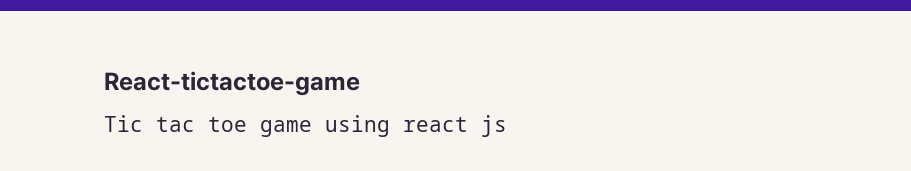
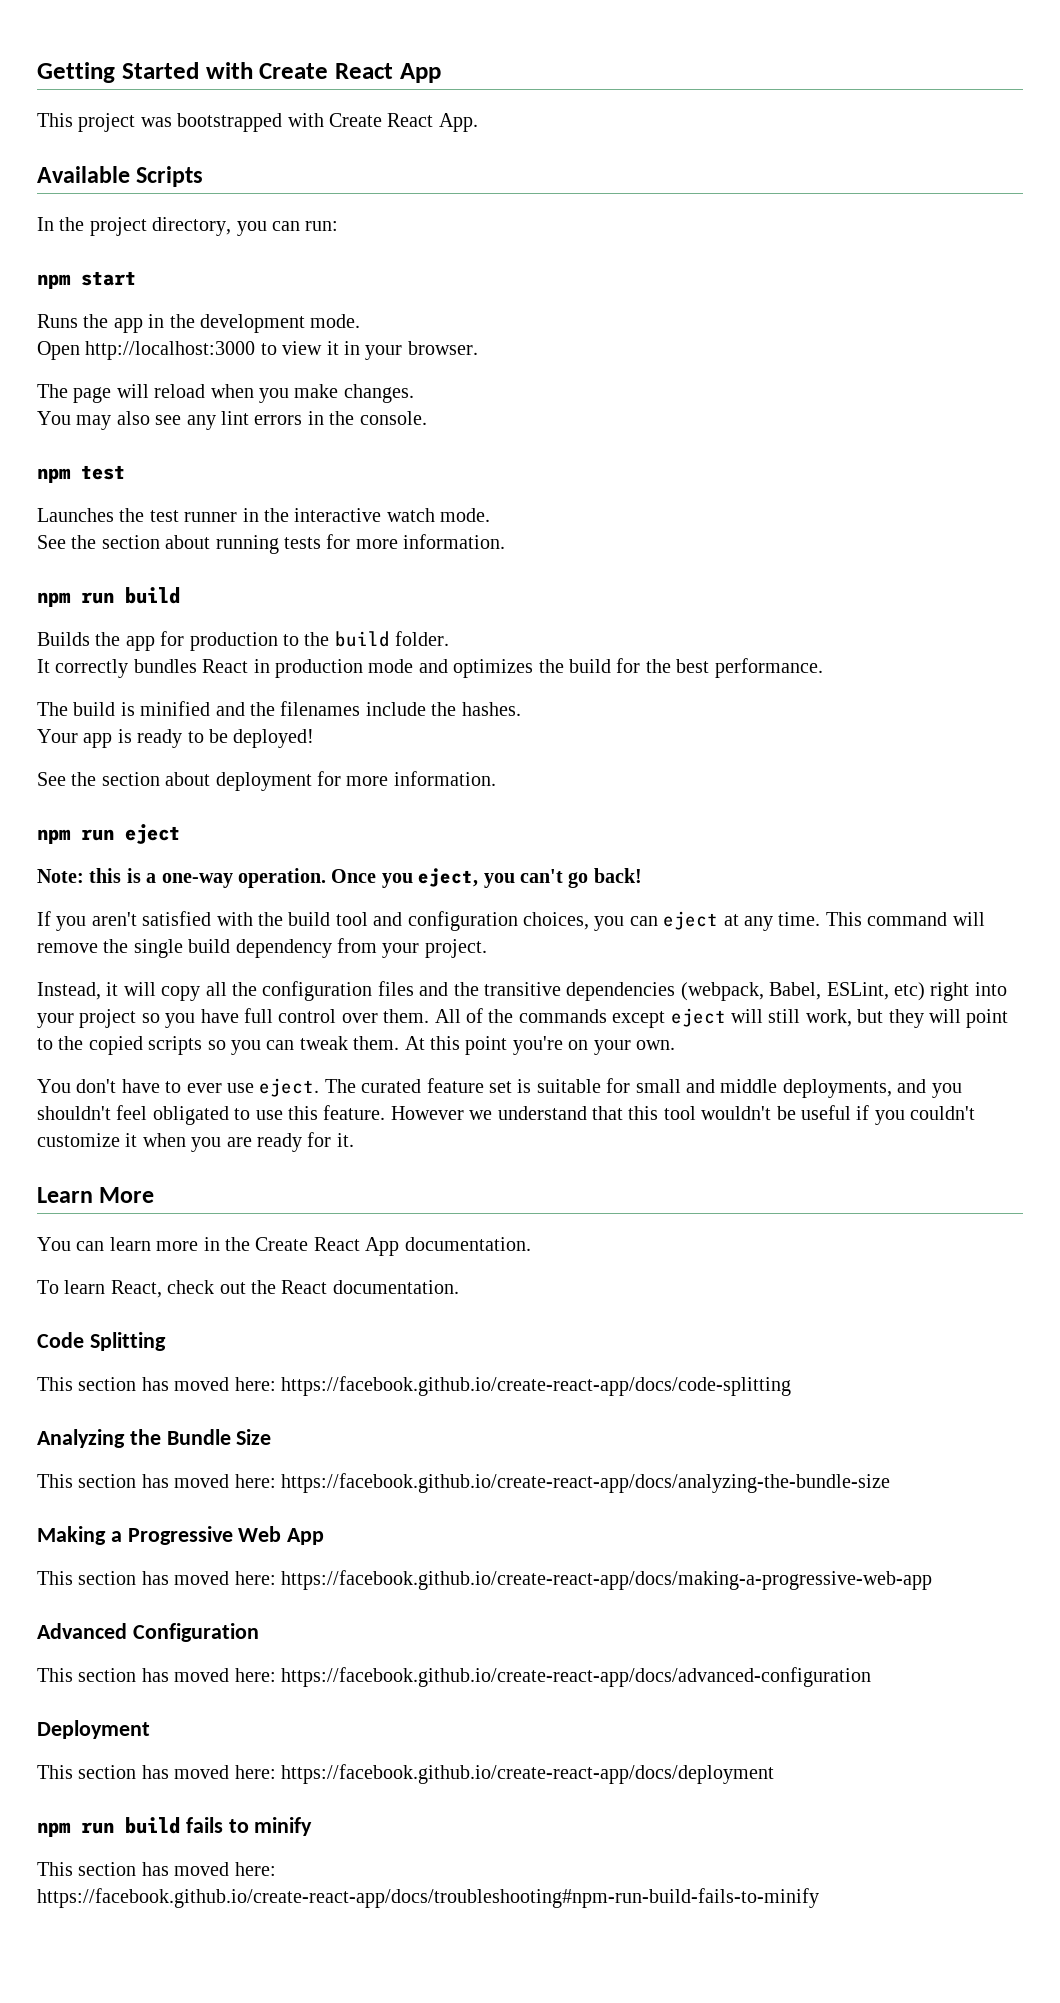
[104,71,360,96] [104,115,507,137] React-tictactoe-game // Tic tac toe game using react js -> [37,62,441,83] [37,113,478,132] [37,166,204,187] [37,217,339,236] [37,271,136,289] [37,314,361,333] [37,341,478,360] [37,384,414,403] [37,411,427,430] [37,465,125,483] [37,508,491,522] [37,534,506,554] [37,587,180,607] [37,631,450,651] [37,658,823,678] [37,701,521,716] [37,729,315,748] [37,771,496,791] [37,824,180,844] [37,868,642,888] [37,911,985,931] [37,938,487,958] [37,981,1007,1001] [37,1008,1009,1028] [37,1036,675,1055] [37,1078,962,1098] [37,1105,976,1125] [37,1132,354,1152] [37,1187,155,1203] [37,1237,531,1256] [37,1280,459,1298] [37,1332,166,1351] [37,1376,791,1396] [37,1429,272,1448] [37,1473,890,1493] [37,1526,325,1545] [37,1570,932,1590] [37,1623,259,1642] [37,1667,871,1687] [37,1720,150,1739] [37,1764,774,1784] [37,1817,313,1837] [37,1862,276,1876] [37,1888,819,1908] Getting Started with Create React App // This project was bootstrapped with Create React App. // Available Scripts // In the project directory, you can run: // npm start // Runs the app in the development mode. // Open http://localhost:3000 to view it in your browser. // The page will reload when you make changes. // You may also see any lint errors in the console. // npm test // Launches the test runner in the interactive watch mode. // See the section about running tests for more information. // npm run build // Builds the app for production to the build folder. // It correctly bundles React in production mode and optimizes the build for the best performance. // The build is minified and the filenames include the hashes. // Your app is ready to be deployed! // See the section about deployment for more information. // npm run eject // Note: this is a one-way operation. Once you eject, you can't go back! // If you aren't satisfied with the build tool and configuration choices, you can eject at any time. This command will remove the single build dependency from your project. // Instead, it will copy all the configuration files and the transitive dependencies (webpack, Babel, ESLint, etc) right into your project so you have full control over them. All of the commands except eject will still work, but they will point to the copied scripts so you can tweak them. At this point you're on your own. // You don't have to ever use eject. The curated feature set is suitable for small and middle deployments, and you shouldn't feel obligated to use this feature. However we understand that this tool wouldn't be useful if you couldn't customize it when you are ready for it. // Learn More // You can learn more in the Create React App documentation. // To learn React, check out the React documentation. // Code Splitting // This section has moved here: https://facebook.github.io/create-react-app/docs/code-splitting // Analyzing the Bundle Size // This section has moved here: https://facebook.github.io/create-react-app/docs/analyzing-the-bundle-size // Making a Progressive Web App // This section has moved here: https://facebook.github.io/create-react-app/docs/making-a-progressive-web-app // Advanced Configuration // This section has moved here: https://facebook.github.io/create-react-app/docs/advanced-configuration // Deployment // This section has moved here: https://facebook.github.io/create-react-app/docs/deployment // npm run build fails to minify // This section has moved here: https://facebook.github.io/create-react-app/docs/troubleshooting#npm-run-build-fails-to-minify

